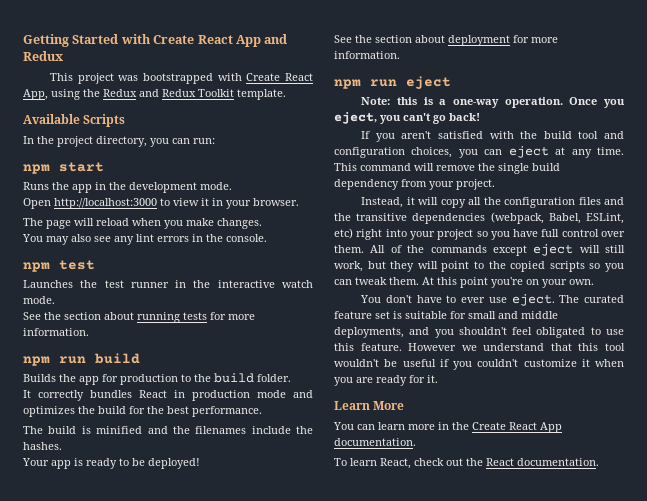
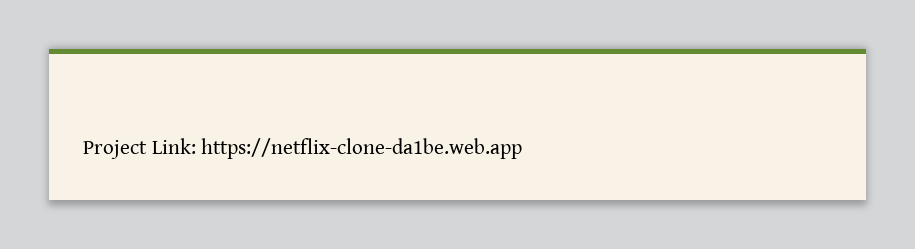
[23,34,288,47] [23,51,63,61] [50,73,313,84] [23,89,286,100] [23,114,126,127] [23,136,215,147] [23,162,104,174] [23,182,232,193] [23,198,299,209] [23,218,262,229] [22,234,267,245] [23,260,95,272] [23,280,313,288] [23,296,55,304] [23,312,255,323] [23,328,89,336] [23,353,140,366] [23,373,291,385] [23,390,313,401] [23,406,262,417] [23,426,313,434] [23,442,62,450] [22,458,200,469] [334,35,558,46] [334,51,400,59] [334,76,451,89] [361,97,625,108] [334,112,480,124] [361,131,624,142] [334,146,624,158] [334,163,560,174] [334,179,495,190] [361,197,624,208] [334,212,624,224] [334,228,625,240] [334,244,625,256] [334,261,624,272] [334,277,594,288] [360,294,624,306] [334,311,558,319] [334,327,624,338] [334,343,625,351] [334,359,624,370] [334,375,438,386] [334,401,405,410] [333,422,562,433] [334,438,416,446] [334,458,599,469] Getting Started with Create React App and Redux // This project was bootstrapped with Create React App, using the Redux and Redux Toolkit template. // Available Scripts // In the project directory, you can run: // npm start // Runs the app in the development mode. // Open http://localhost:3000 to view it in your browser. // The page will reload when you make changes. // You may also see any lint errors in the console. // npm test // Launches the test runner in the interactive watch mode. // See the section about running tests for more information. // npm run build // Builds the app for production to the build folder. // It correctly bundles React in production mode and optimizes the build for the best performance. // The build is minified and the filenames include the hashes. // Your app is ready to be deployed! // See the section about deployment for more information. // npm run eject // Note: this is a one-way operation. Once you eject, you can't go back! // If you aren't satisfied with the build tool and configuration choices, you can eject at any time. This command will remove the single build dependency from your project. // Instead, it will copy all the configuration files and the transitive dependencies (webpack, Babel, ESLint, etc) right into your project so you have full control over them. All of the commands except eject will still work, but they will point to the copied scripts so you can tweak them. At this point you're on your own. // You don't have to ever use eject. The curated feature set is suitable for small and middle deployments, and you shouldn't feel obligated to use this feature. However we understand that this tool wouldn't be useful if you couldn't customize it when you are ready for it. // Learn More // You can learn more in the Create React App documentation. // To learn React, check out the React documentation. -> [83,138,523,159] Project Link: https://netflix-clone-da1be.web.app

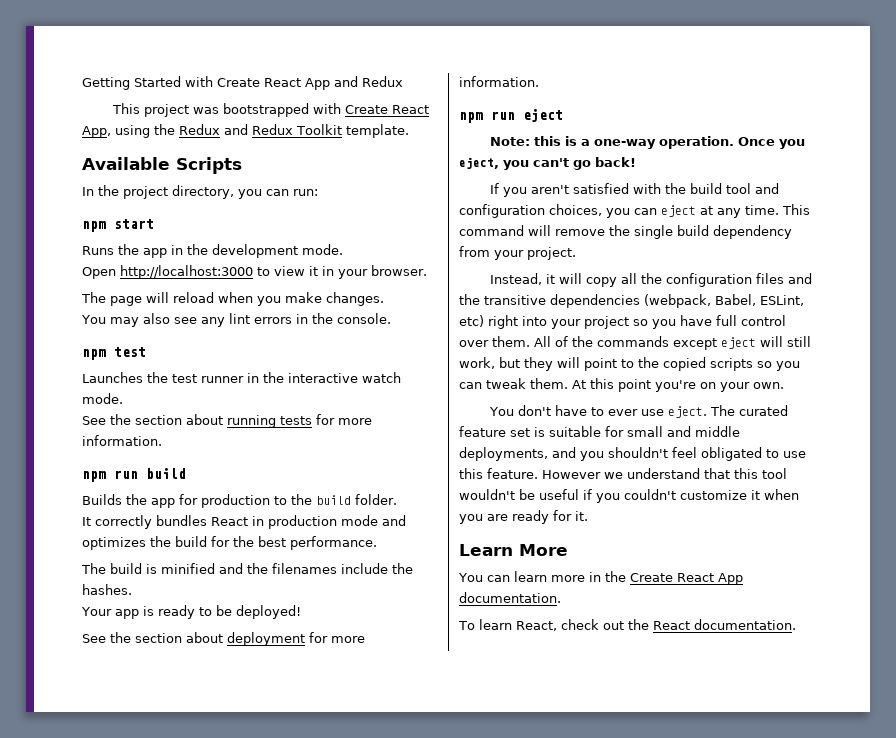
[83,138,523,159] Project Link: https://netflix-clone-da1be.web.app -> [82,76,403,90] [111,103,429,117] [82,124,409,138] [82,157,242,174] [82,185,318,199] [82,219,154,232] [82,244,343,258] [82,265,427,279] [81,292,384,306] [81,313,391,327] [82,347,146,360] [82,372,401,383] [82,393,123,404] [82,414,372,428] [82,435,162,446] [82,468,186,482] [82,494,397,508] [82,515,406,529] [82,536,377,550] [81,563,413,574] [82,584,132,595] [81,605,301,619] [82,632,365,646] [459,76,539,87] [459,109,563,123] [489,136,805,149] [459,157,636,170] [489,183,779,197] [459,204,810,218] [459,225,792,239] [459,246,576,260] [489,273,812,287] [459,294,804,308] [459,315,786,329] [459,336,811,350] [459,357,800,371] [459,378,784,392] [488,405,788,418] [459,426,740,437] [459,447,806,461] [459,468,787,479] [459,489,799,503] [459,510,588,524] [459,544,568,556] [458,571,743,585] [459,592,561,603] [458,619,796,631] Getting Started with Create React App and Redux // This project was bootstrapped with Create React App, using the Redux and Redux Toolkit template. // Available Scripts // In the project directory, you can run: // npm start // Runs the app in the development mode. // Open http://localhost:3000 to view it in your browser. // The page will reload when you make changes. // You may also see any lint errors in the console. // npm test // Launches the test runner in the interactive watch mode. // See the section about running tests for more information. // npm run build // Builds the app for production to the build folder. // It correctly bundles React in production mode and optimizes the build for the best performance. // The build is minified and the filenames include the hashes. // Your app is ready to be deployed! // See the section about deployment for more information. // npm run eject // Note: this is a one-way operation. Once you eject, you can't go back! // If you aren't satisfied with the build tool and configuration choices, you can eject at any time. This command will remove the single build dependency from your project. // Instead, it will copy all the configuration files and the transitive dependencies (webpack, Babel, ESLint, etc) right into your project so you have full control over them. All of the commands except eject will still work, but they will point to the copied scripts so you can tweak them. At this point you're on your own. // You don't have to ever use eject. The curated feature set is suitable for small and middle deployments, and you shouldn't feel obligated to use this feature. However we understand that this tool wouldn't be useful if you couldn't customize it when you are ready for it. // Learn More // You can learn more in the Create React App documentation. // To learn React, check out the React documentation.

